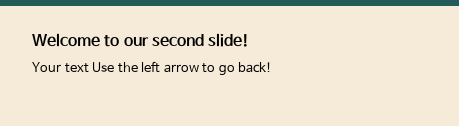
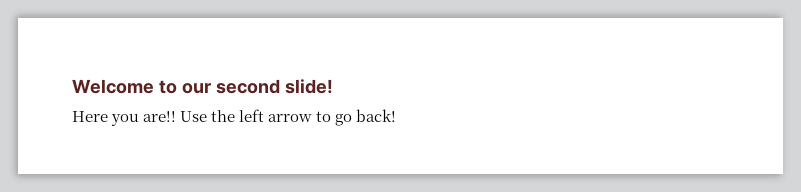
[32,62,89,73] Your text -> [72,111,177,126] Here you are!!

